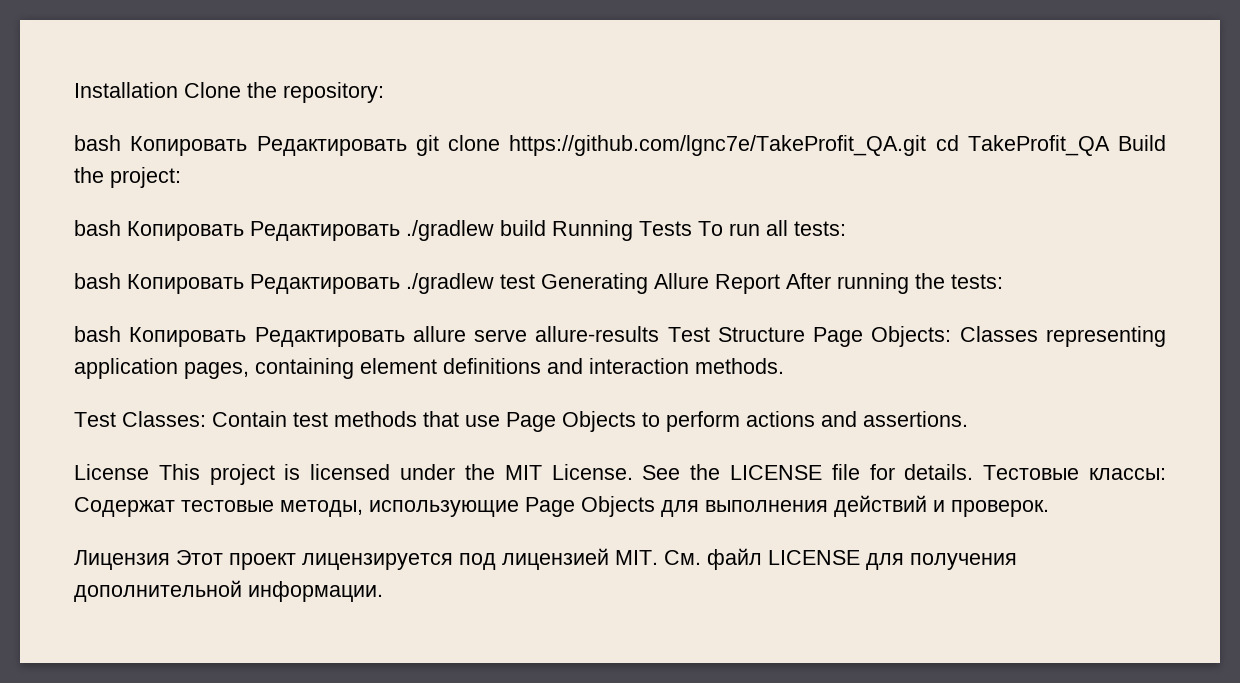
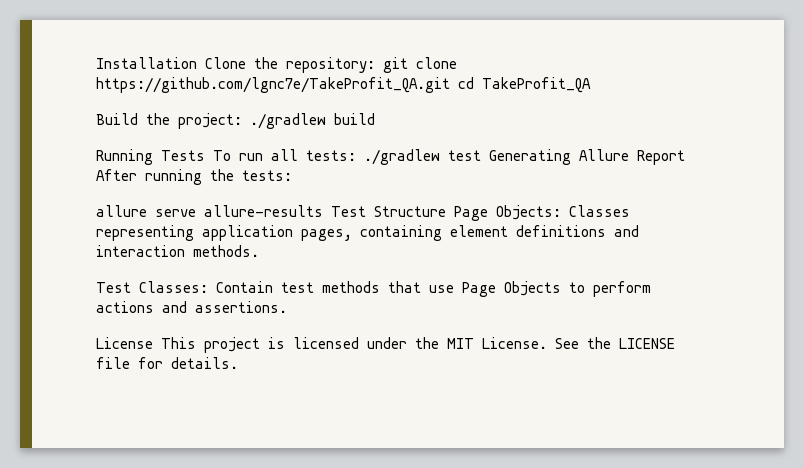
[74,135,407,156] // bash Копировать Редактировать -> (375, 65) none
(1110, 145) none -> (591, 85) //
[74,220,400,241] // bash Копировать Редактировать -> (242, 121) none
(546, 228) none -> (375, 119) //
[74,273,400,294] // bash Копировать Редактировать -> (356, 155) none
[74,326,405,347] bash Копировать Редактировать -> (292, 175) none
[983,465,1166,480] [74,495,1049,517] [74,548,1017,570] [74,580,383,602] Тестовые классы: Содержат тестовые методы, использующие Page Objects для выполнения действий и проверок. // Лицензия Этот проект лицензируется под лицензией MIT. См. файл LICENSE для получения дополнительной информации. -> (238, 363) none

